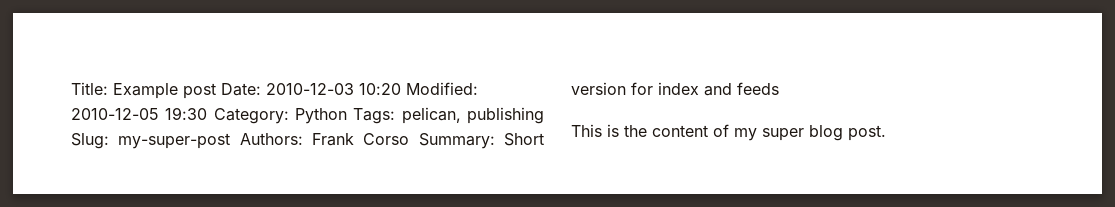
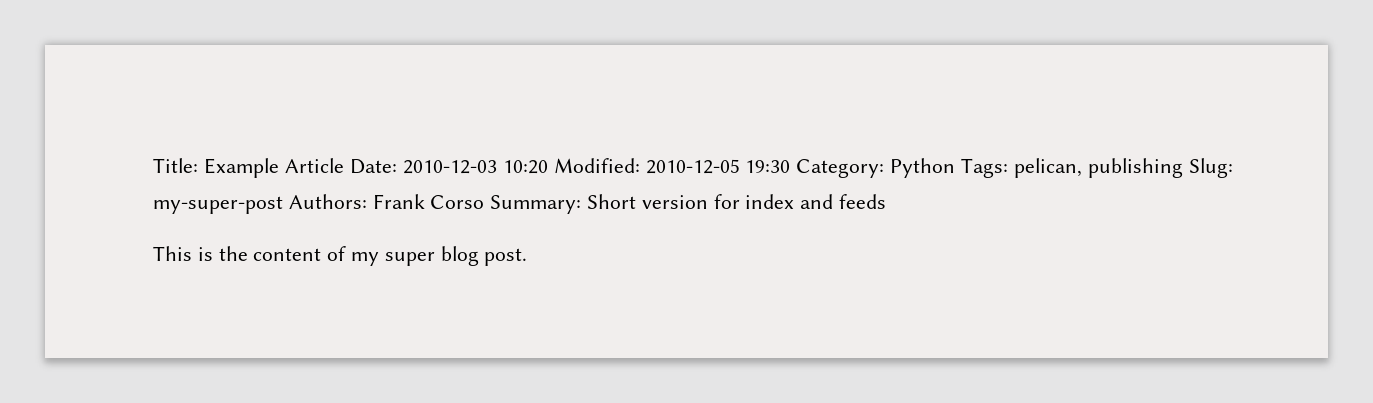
[183,83,216,99] post -> [284,158,344,173] Article

